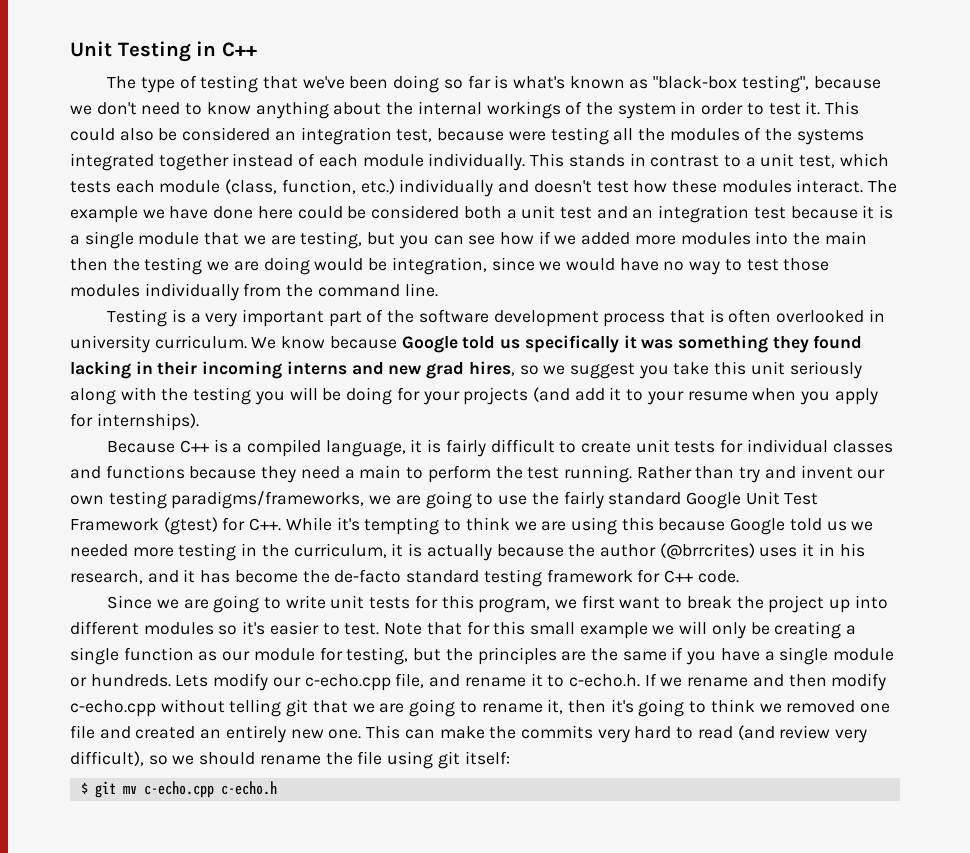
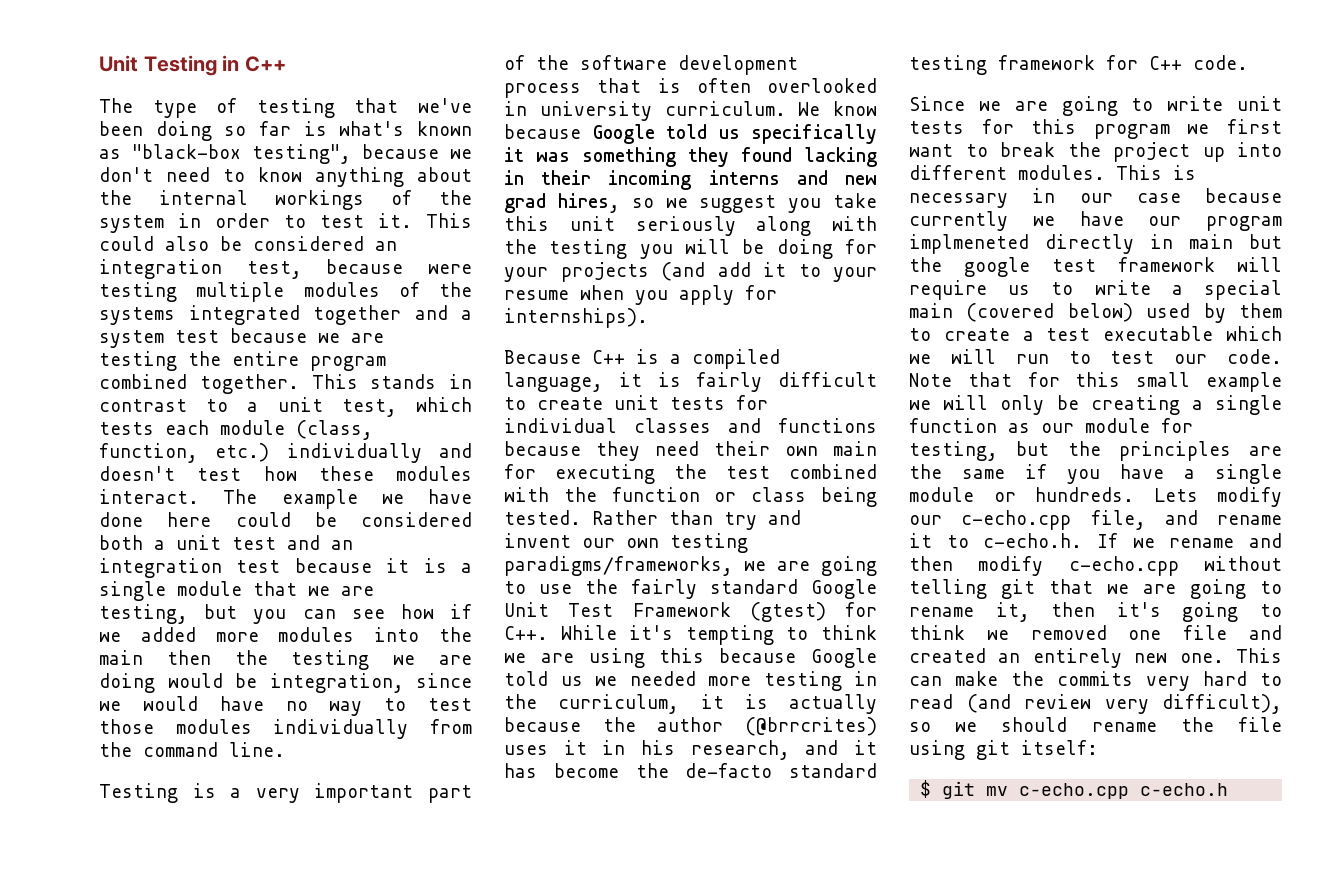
[613,128,665,141] all the -> [196,282,285,302] multiple
[232,153,526,171] instead of each module individually. -> [414,305,472,320] [99,328,384,348] [99,351,386,371] [99,374,299,394] and a system test because we are testing the entire program combined together.
[344,465,632,483] a main to perform the test running. -> [714,441,877,456] [504,464,877,484] [504,487,877,507] [504,510,581,525] their own main for executing the test combined with the function or class being tested.
[478,598,551,613] program, -> [1093,124,1170,139] program
[143,621,380,635] modules so it's easier to test. -> [1018,165,1196,180] [909,188,1282,208] [909,211,1282,231] [909,234,1282,254] [909,257,1282,277] [909,280,1282,300] [909,303,1282,323] [909,326,1282,341] [909,349,1282,364] modules. This is necessary in our case because currently we have our program implmeneted directly in main but the google test framework will require us to write a special main (covered below) used by them to create a test executable which we will run to test our code.

